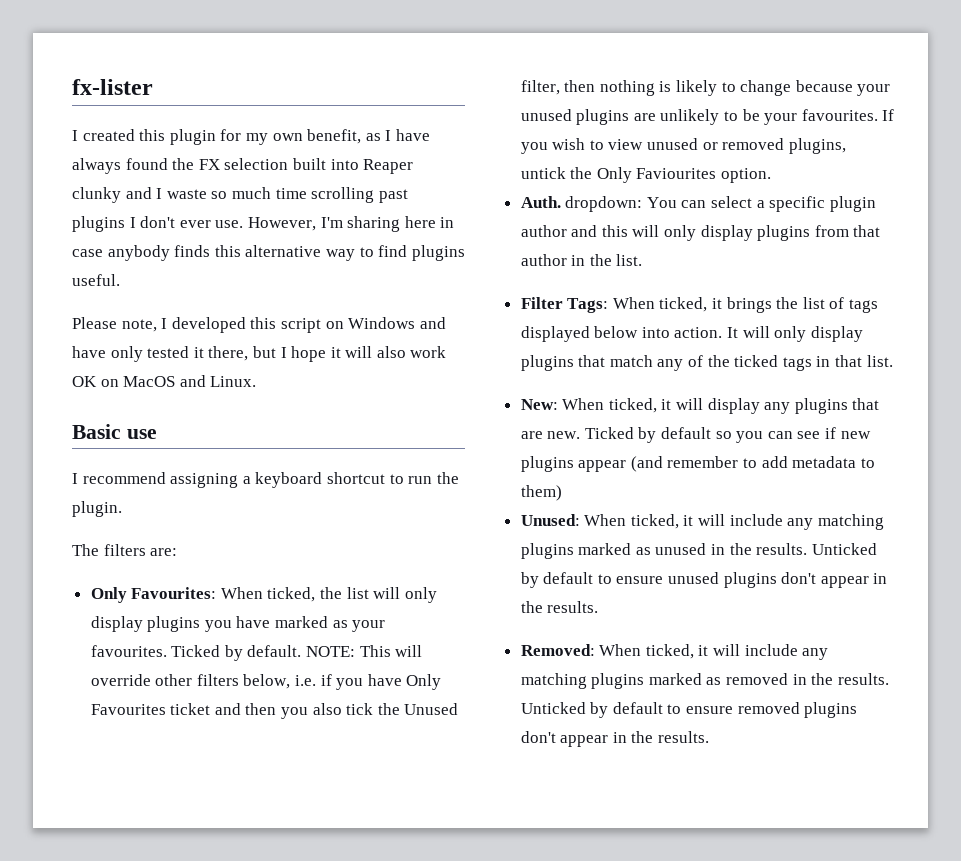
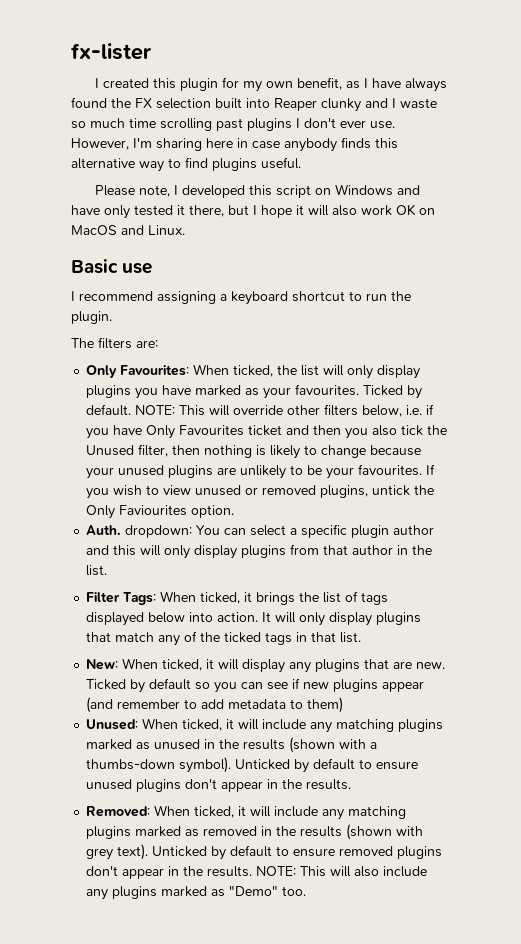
[756,543,808,555] results. -> [243,737,378,753] [86,757,232,773] results (shown with a thumbs-down symbol).
[837,673,889,685] results. -> [300,824,424,840] [86,844,149,860] results (shown with grey text).
(710, 737) none -> [256,866,428,877] [86,886,307,900] NOTE: This will also include any plugins marked as "Demo" too.

